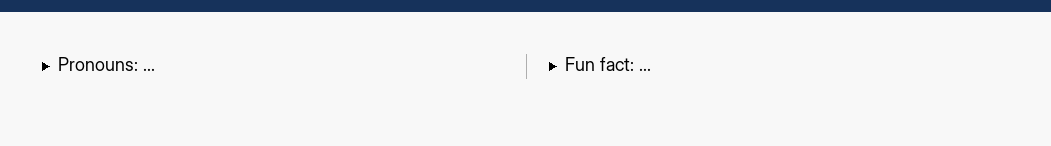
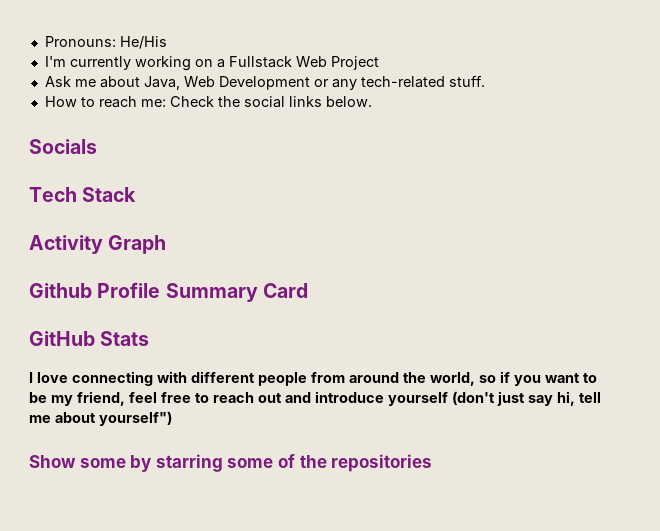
[142,68,155,71] [564,57,651,71] ... // Fun fact: ... -> [119,36,167,49] [44,56,379,71] [44,75,485,90] [44,96,372,108] [29,139,97,154] [29,187,137,202] [29,235,167,254] [29,282,308,302] [29,331,150,346] [29,371,597,386] [29,391,601,406] [29,411,172,426] [29,454,433,472] He/His // I'm currently working on a Fullstack Web Project // Ask me about Java, Web Development or any tech-related stuff. // How to reach me: Check the social links below. // Socials // Tech Stack // Activity Graph // Github Profile Summary Card // GitHub Stats // I love connecting with different people from around the world, so if you want to be my friend, feel free to reach out and introduce yourself (don't just say hi, tell me about yourself") // Show some by starring some of the repositories

